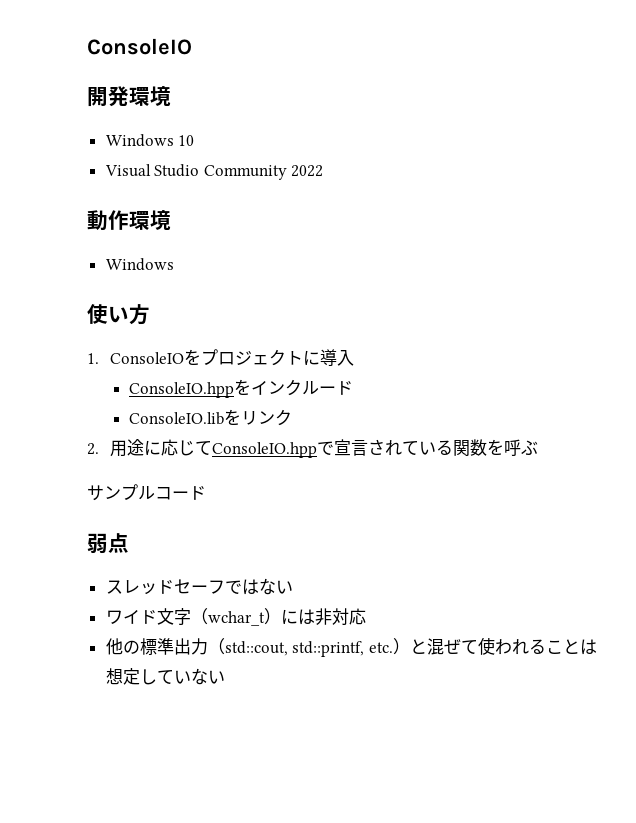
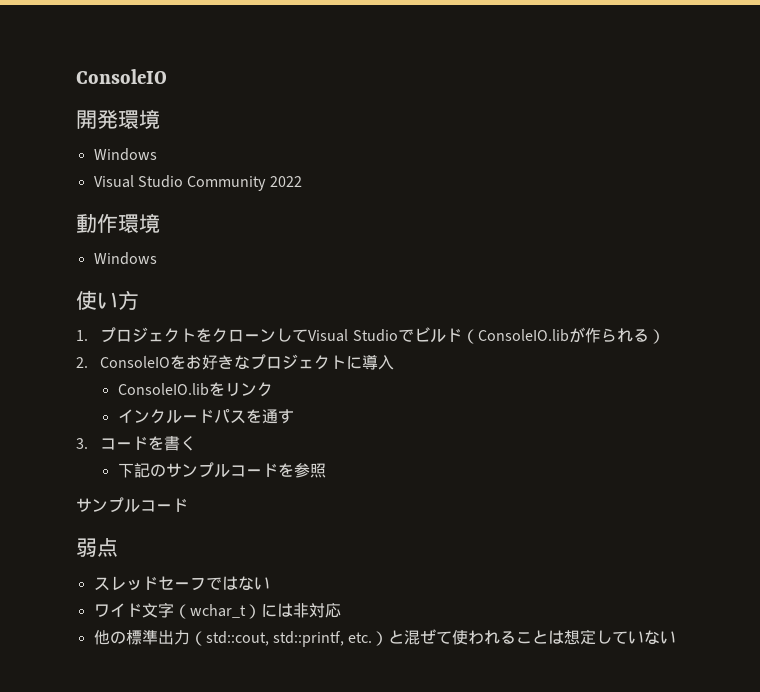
[178,135,195,146] 10 -> (157, 154) none
[110,349,202,365] ConsoleIOを -> [100,327,665,344] [76,355,251,370] プロジェクトをクローンしてVisual Studioでビルド（ConsoleIO.libが作られる） // 2. ConsoleIOをお好きな
[128,379,251,398] ConsoleIO.hppを -> [117,382,273,397] ConsoleIO.libをリンク //
[128,409,292,426] [87,439,539,458] // ConsoleIO.libをリンク // 2.用途に応じてConsoleIO.hppで宣言されている関数を呼ぶ -> [213,409,294,424] [76,436,197,451] [117,462,326,478] パスを通す // 3.コードを書く // 下記のサンプルコードを参照

